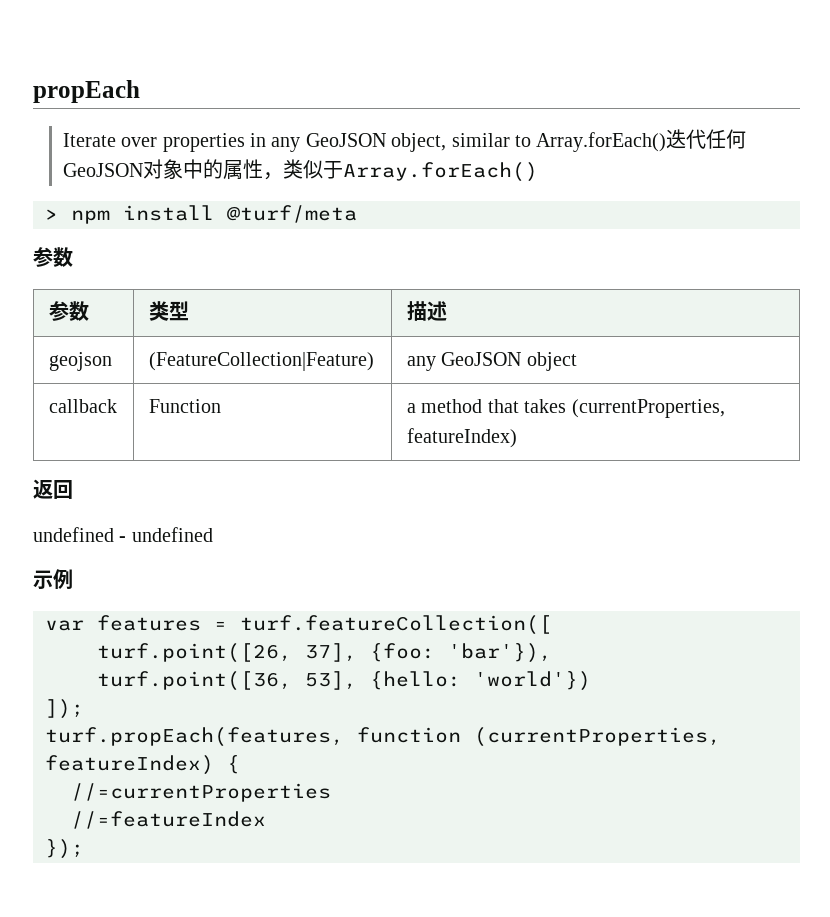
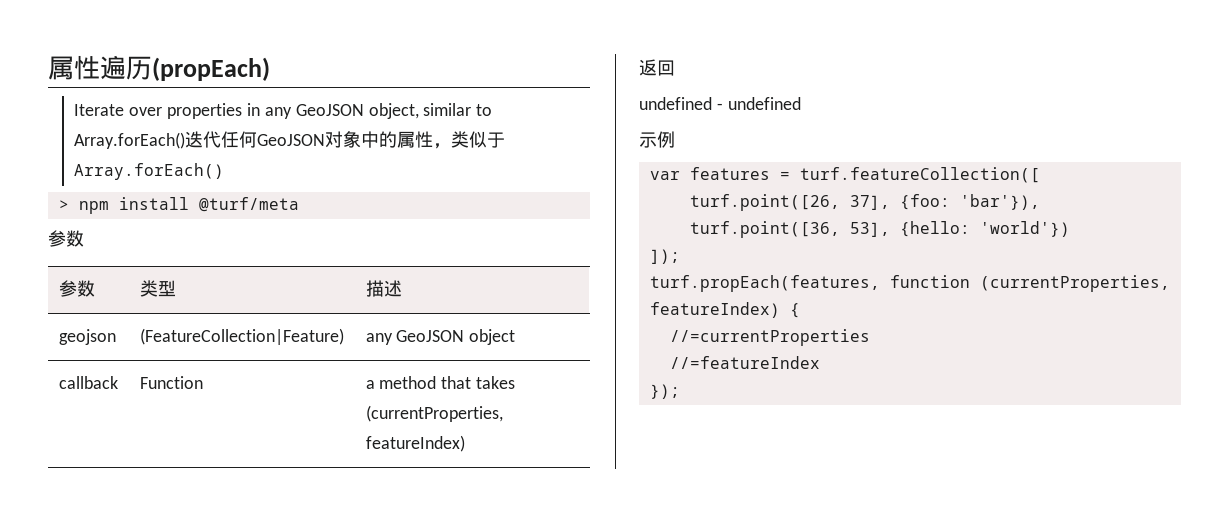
[33,80,140,103] propEach -> [48,55,270,81] 属性遍历(propEach)

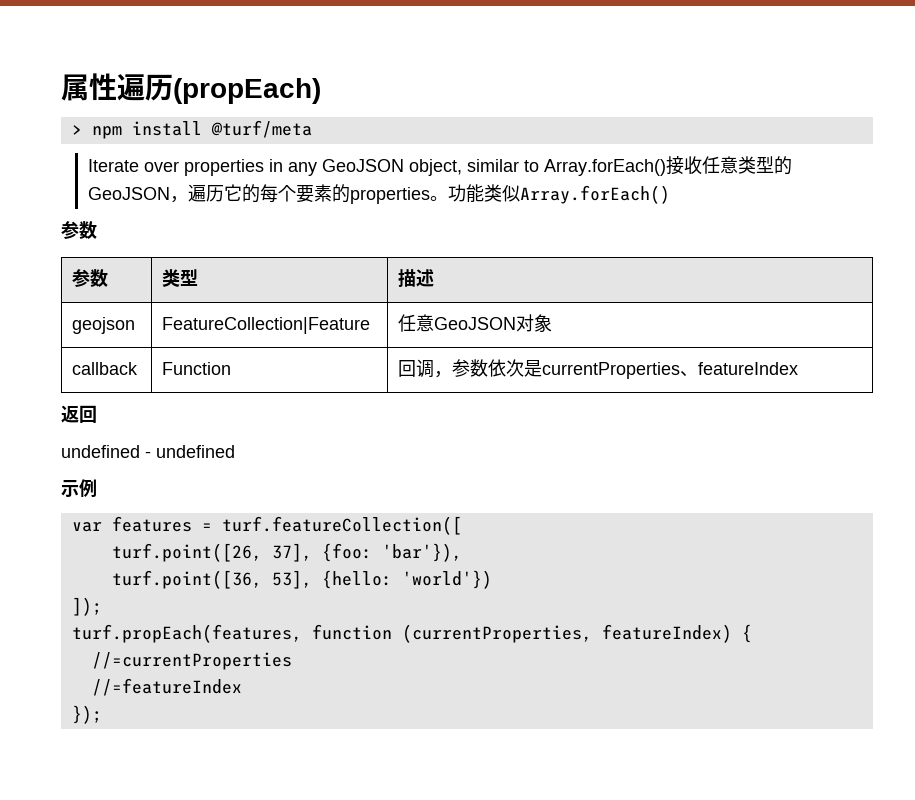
(270, 69) none -> [71,120,312,139] // > npm install @turf/meta
[185,131,506,149] [74,163,225,180] [58,197,299,214] 迭代任何GeoJSON对象中的属性，类似于Array.forEach() // > npm install @turf/meta -> [665,156,792,175] [87,184,670,204] 接收任意类型的GeoJSON，遍历它的每个要素的properties。功能类似Array.forEach()
[139,328,344,345] [365,329,516,345] [58,376,118,389] [139,376,203,389] [365,376,516,389] [365,405,503,422] [365,435,465,452] (FeatureCollection|Feature) | any GeoJSON object // callback | Function | a method that takes (currentProperties, featureIndex) -> [162,317,371,334] [398,314,553,332] [72,362,139,375] [162,362,232,375] [398,359,799,379] FeatureCollection|Feature | 任意GeoJSON对象 // callback | Function | 回调，参数依次是currentProperties、featureIndex

